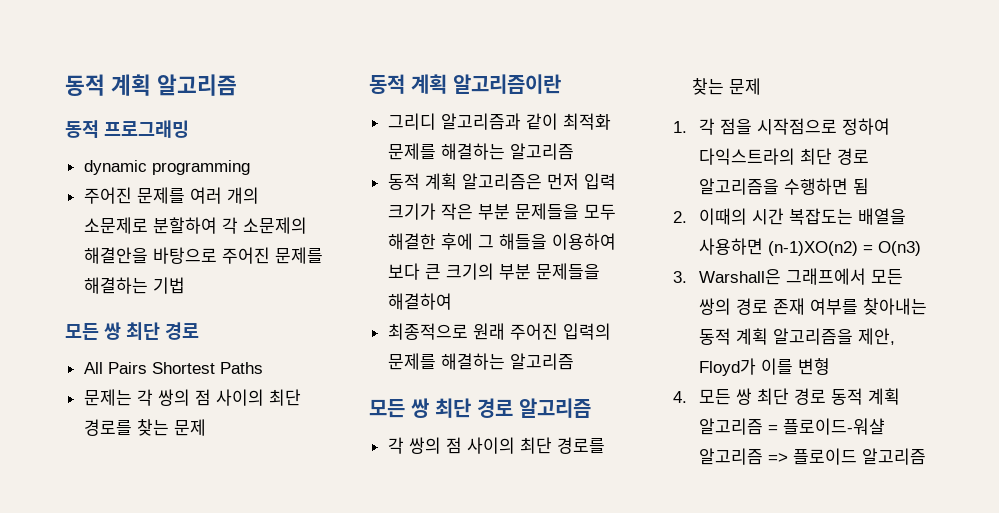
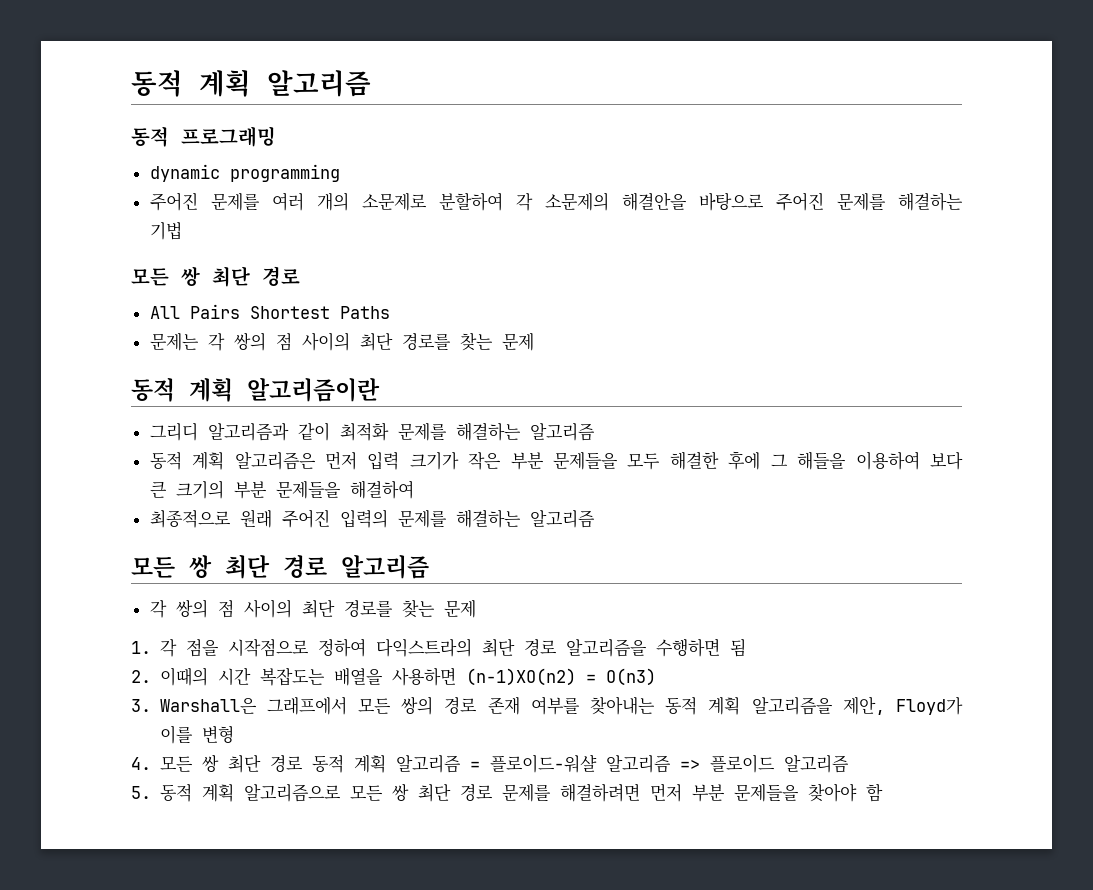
(927, 456) none -> [131,783,883,802] // 5. 동적 계획 알고리즘으로 모든 쌍 최단 경로 문제를 해결하려면 먼저 부분 문제들을 찾아야 함

